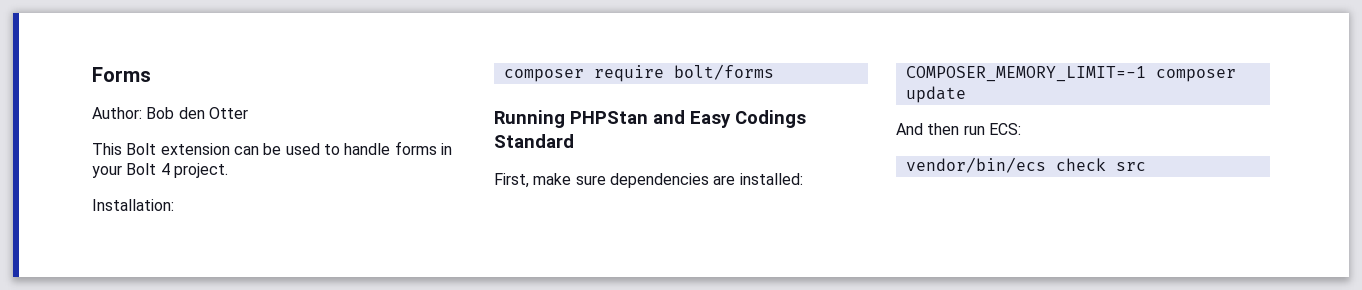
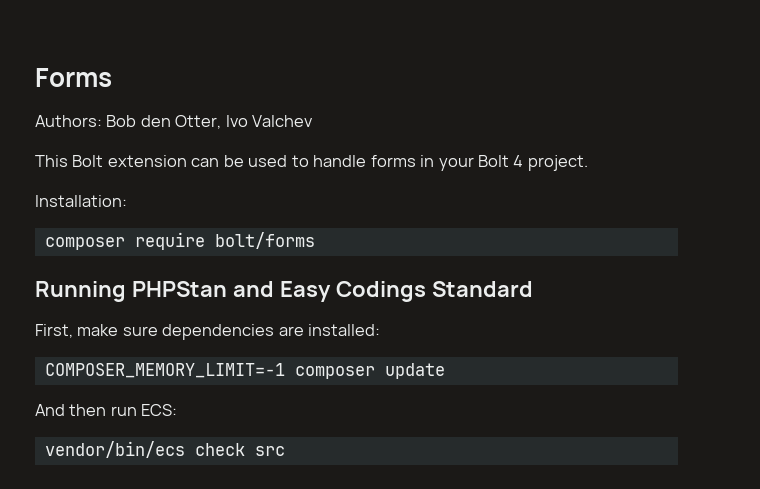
[92,107,142,119] Author: -> [35,115,102,127] Authors:
[208,107,248,119] Otter -> [175,115,314,129] Otter, Ivo Valchev

